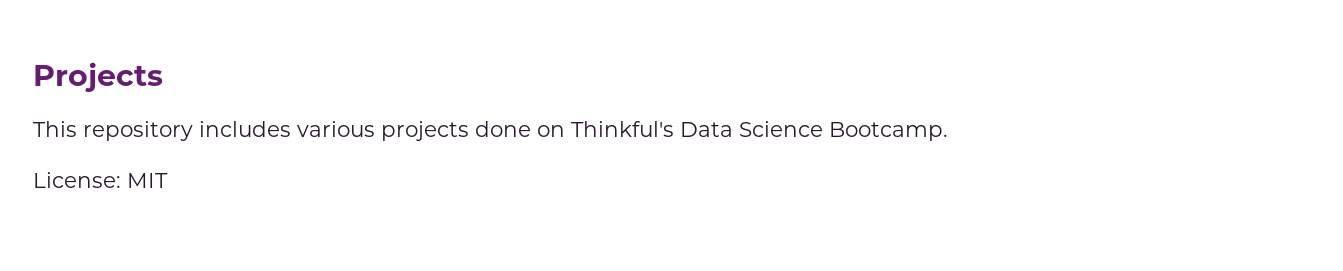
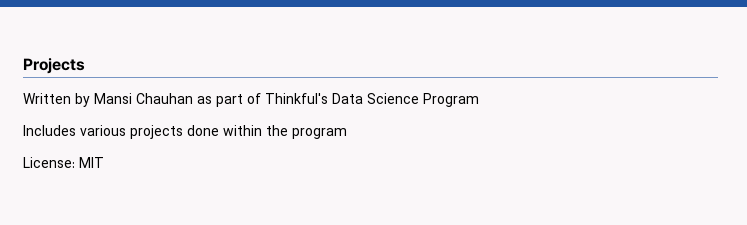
[33,121,948,141] This repository includes various projects done on Thinkful's Data Science Bootcamp. -> [23,93,479,107] [23,125,347,139] Written by Mansi Chauhan as part of Thinkful's Data Science Program // Includes various projects done within the program

